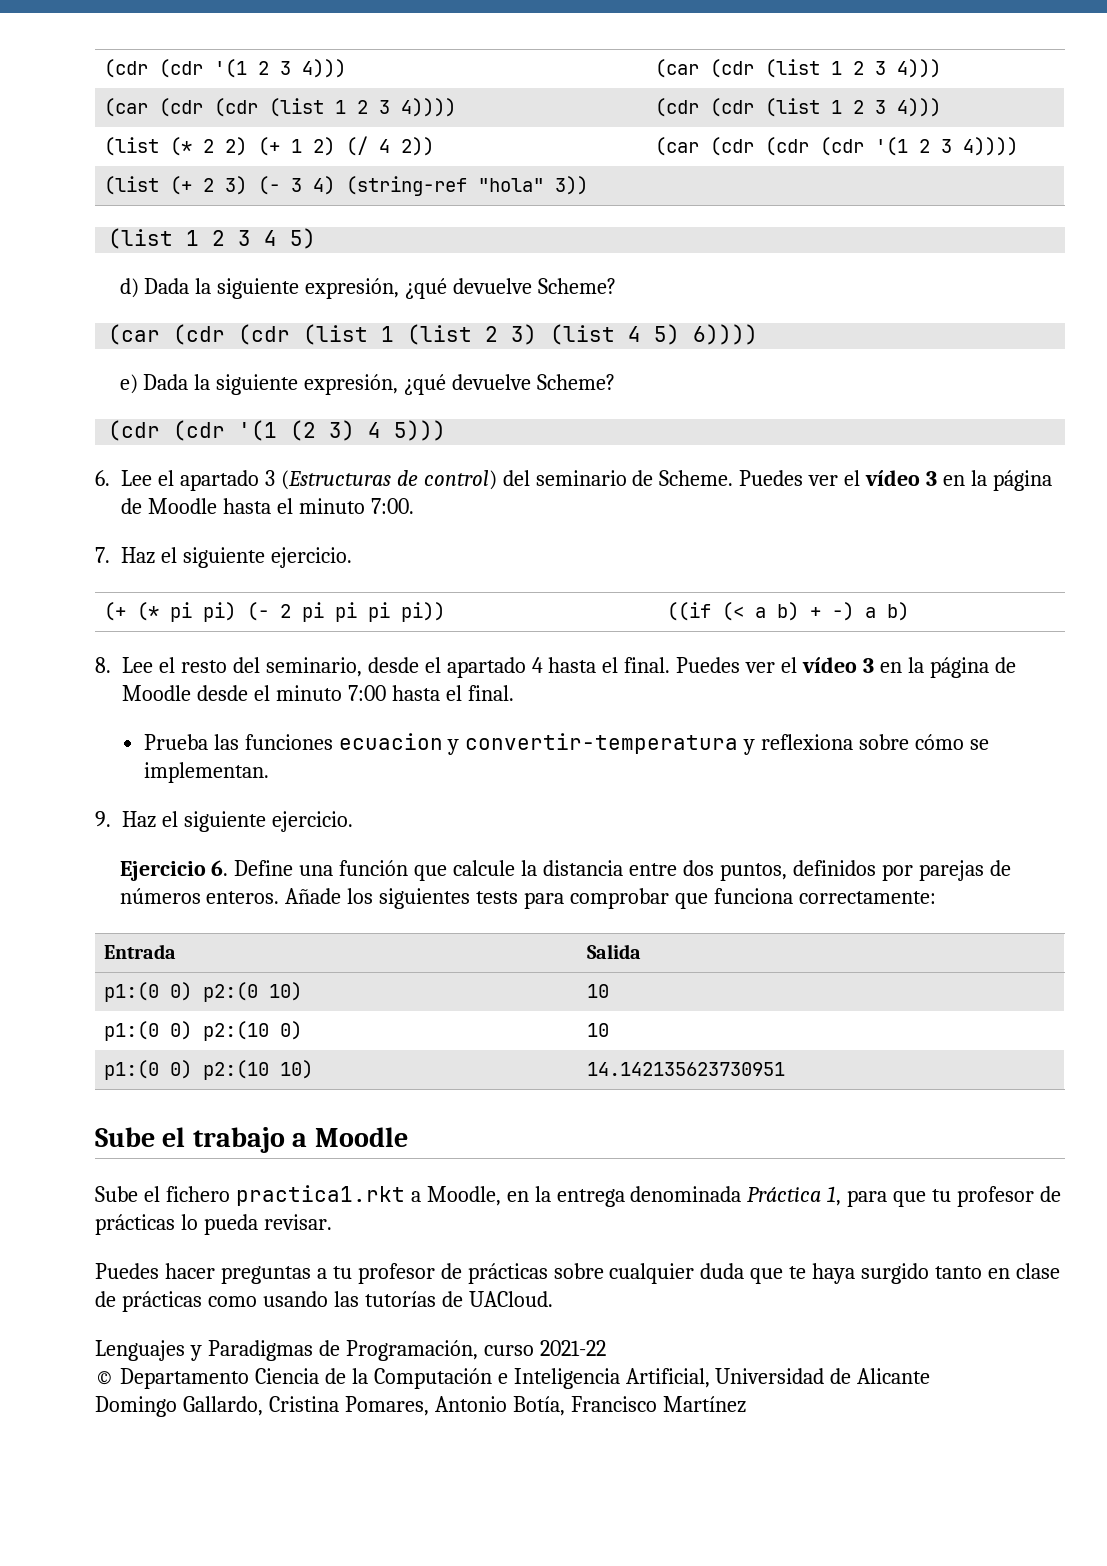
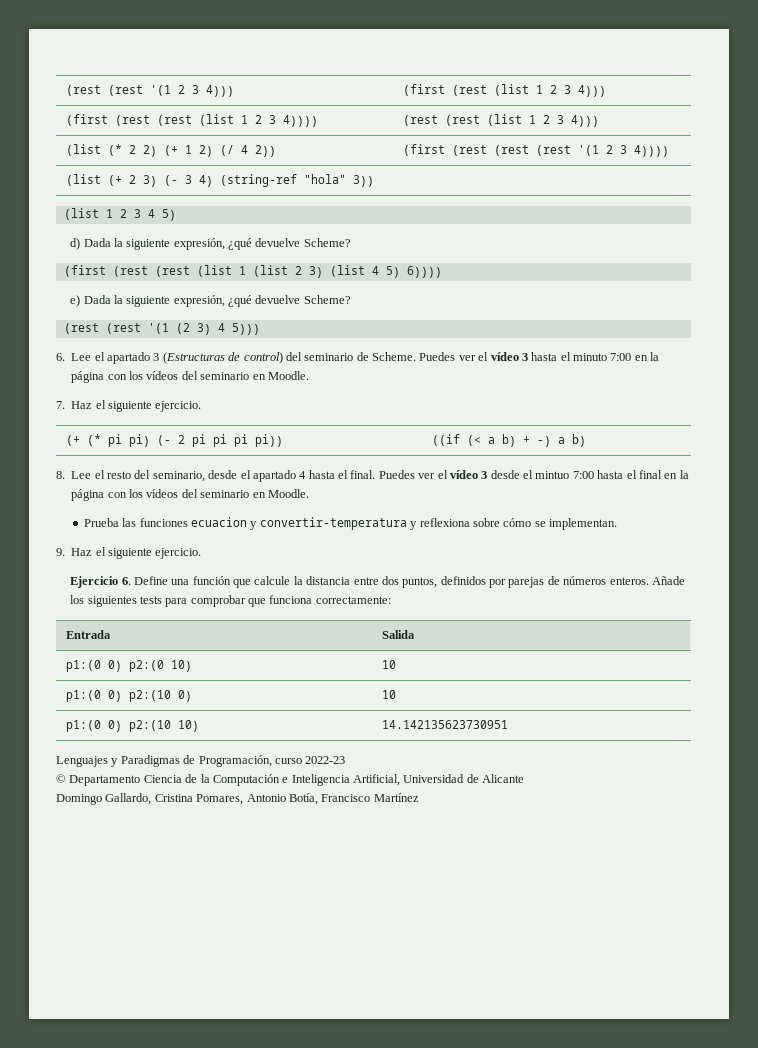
[103,59,203,78] (cdr (cdr -> [65,85,143,96] (rest (rest
[654,59,941,78] [103,98,258,117] (car (cdr (list 1 2 3 4))) // (car (cdr (cdr -> [402,84,606,97] [65,114,192,126] (first (rest (list 1 2 3 4))) // (first (rest (rest
[654,98,754,117] (cdr (cdr -> [402,115,480,126] (rest (rest
[654,137,864,156] (car (cdr (cdr (cdr -> [402,144,571,156] (first (rest (rest (rest
[108,324,291,345] (car (cdr (cdr -> [63,265,190,277] (first (rest (rest
[108,420,226,441] (cdr (cdr -> [63,323,141,334] (rest (rest
[943,470,1052,491] [121,498,414,514] en la página de Moodle hasta el minuto 7:00. -> [531,352,660,361] [71,371,309,383] hasta el minuto 7:00 en la página con los vídeos del seminario en Moodle.
[879,657,1016,678] [122,685,514,701] en la página de Moodle desde el minuto 7:00 hasta el final. -> [490,470,689,479] [71,489,309,501] desde el mintuo 7:00 hasta el final en la página con los vídeos del seminario en Moodle.
[95,1127,408,1153] [95,1185,1062,1207] [95,1214,332,1235] [95,1263,1060,1284] [95,1291,553,1312] // Sube el trabajo a Moodle // Sube el fichero practica1.rkt a Moodle, en la entrega denominada Práctica 1, para que tu profesor de prácticas lo pueda revisar. // Puedes hacer preguntas a tu profesor de prácticas sobre cualquier duda que te haya surgido tanto en clase de prácticas como usando las tutorías de UACloud. -> (508, 724) none
[539,1340,606,1356] 2021-22 -> [305,756,346,764] 2022-23

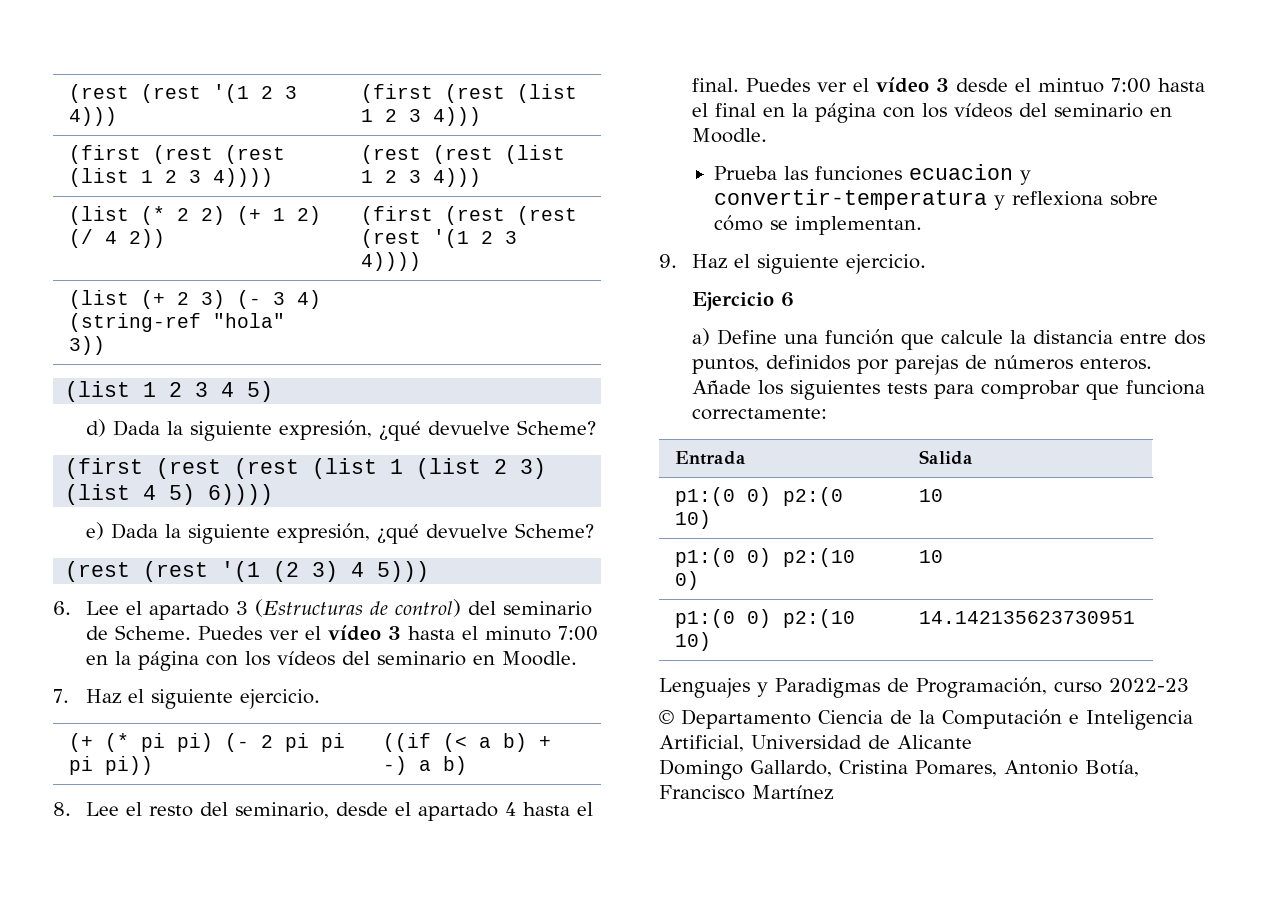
[121,577,131,585] 6. -> [780,292,794,307] [691,328,710,346] 6 // a)

